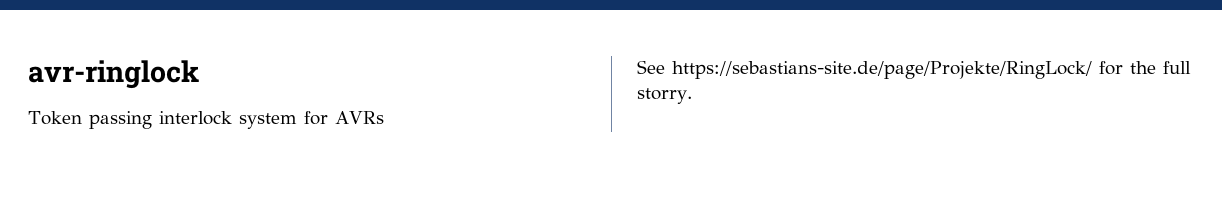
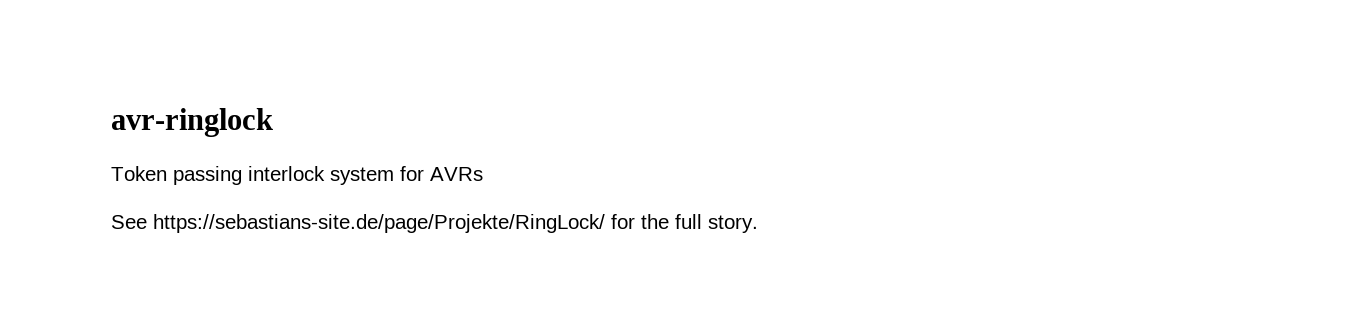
[637,88,692,104] storry. -> [708,215,758,233] story.

